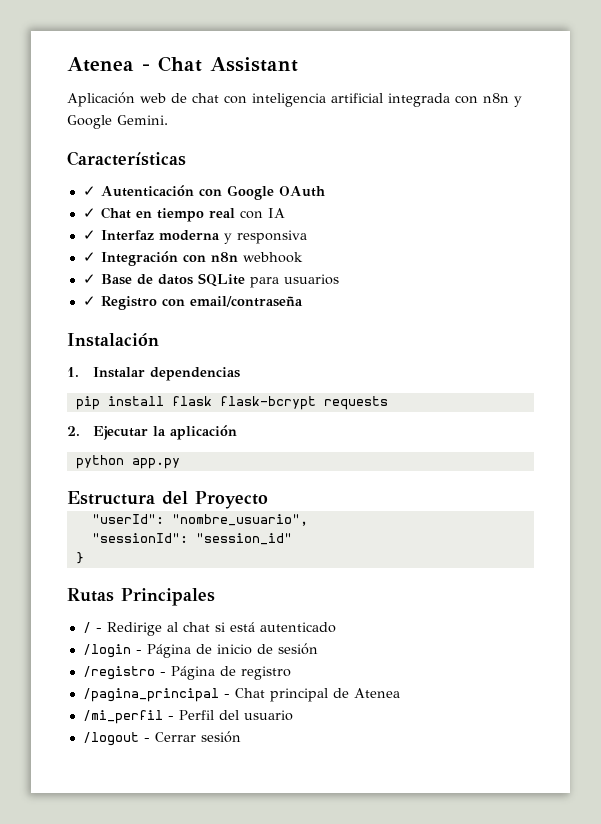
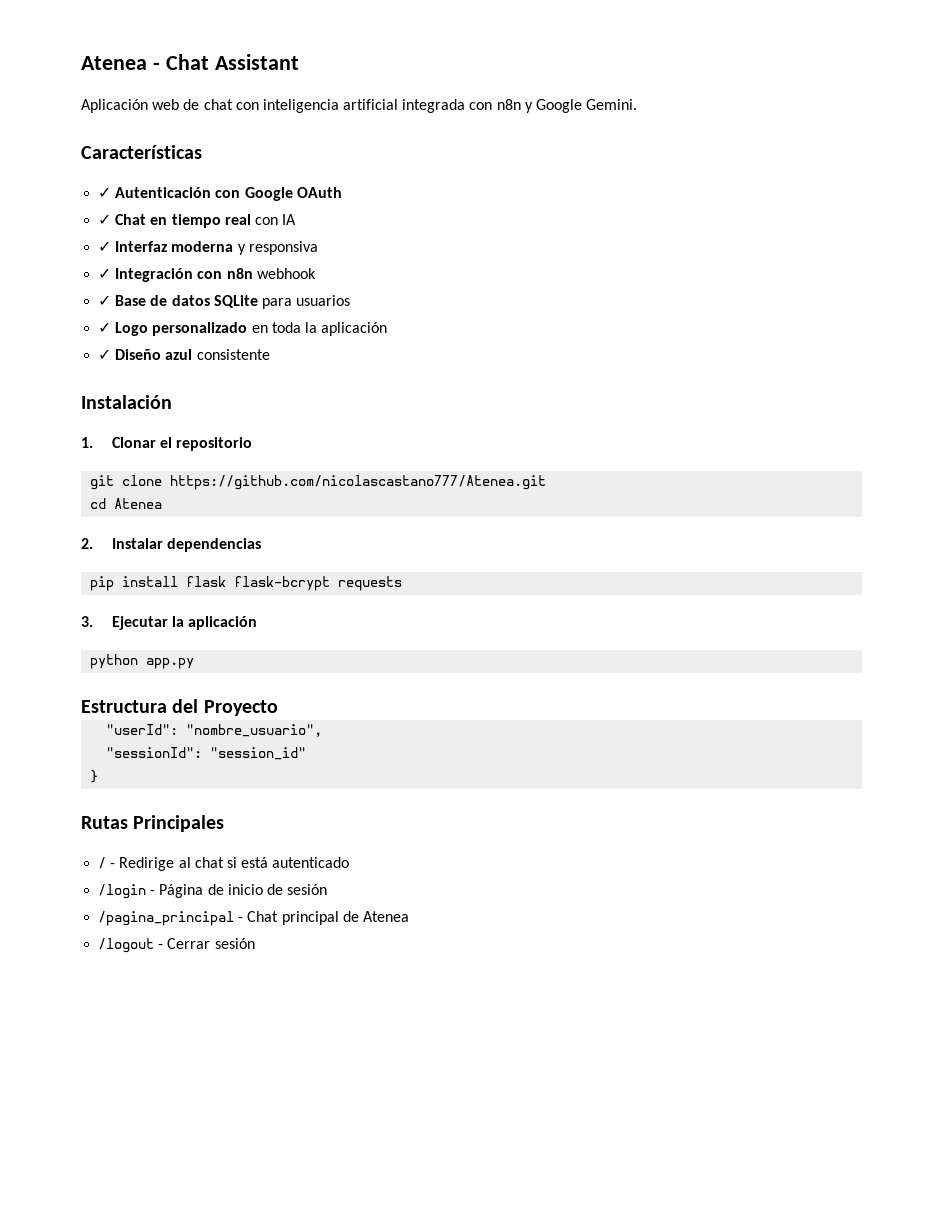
[100,296,303,310] [67,333,159,347] [67,367,79,377] Registro con email/contraseña // Instalación // 1. -> [115,322,388,336] [98,349,270,360] [81,395,172,409] [81,437,252,451] [90,475,547,490] [90,498,163,509] [81,538,93,549] Logo personalizado en toda la aplicación // ✓ Diseño azul consistente // Instalación // 1. Clonar el repositorio // git clone https://github.com/nicolascastano777/Atenea.git // cd Atenea // 2.
[67,426,80,436] 2. -> [81,616,93,627] 3.
[82,666,291,680] // /registro - Página de registro -> (328, 889) none
[82,710,293,724] // /mi_perfil - Perfil del usuario -> (409, 916) none

